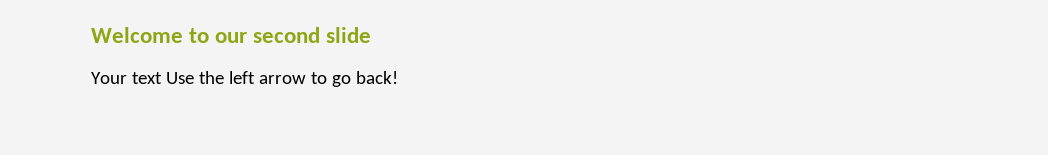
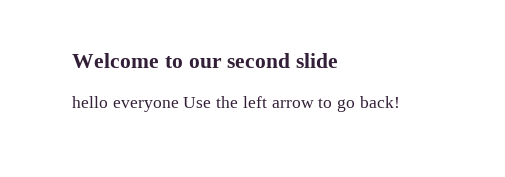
[91,72,162,84] Your text -> [72,96,179,112] hello everyone

